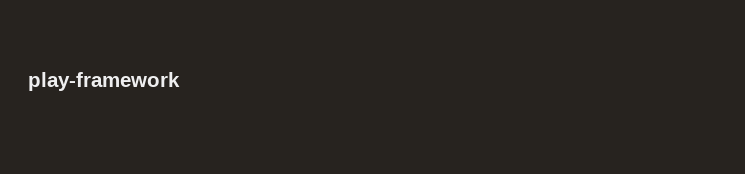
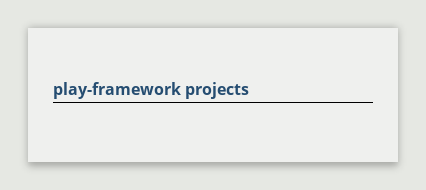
(180, 81) none -> [185,82,250,99] projects

